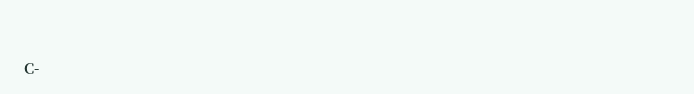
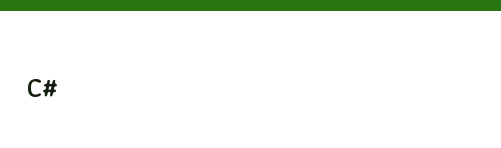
[24,63,39,74] C- -> [27,79,58,97] C#

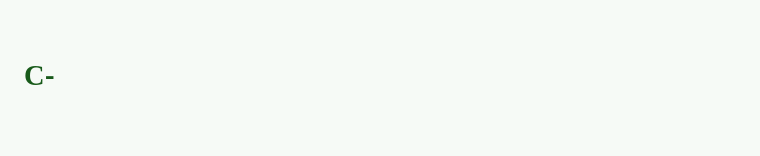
[27,79,58,97] C# -> [24,66,54,85] C-

